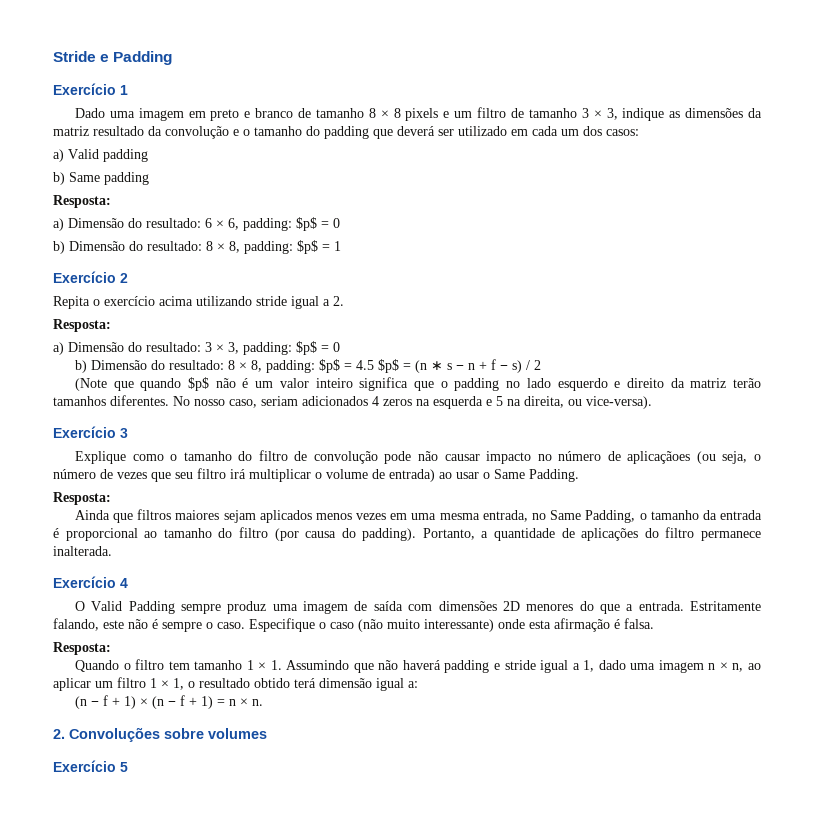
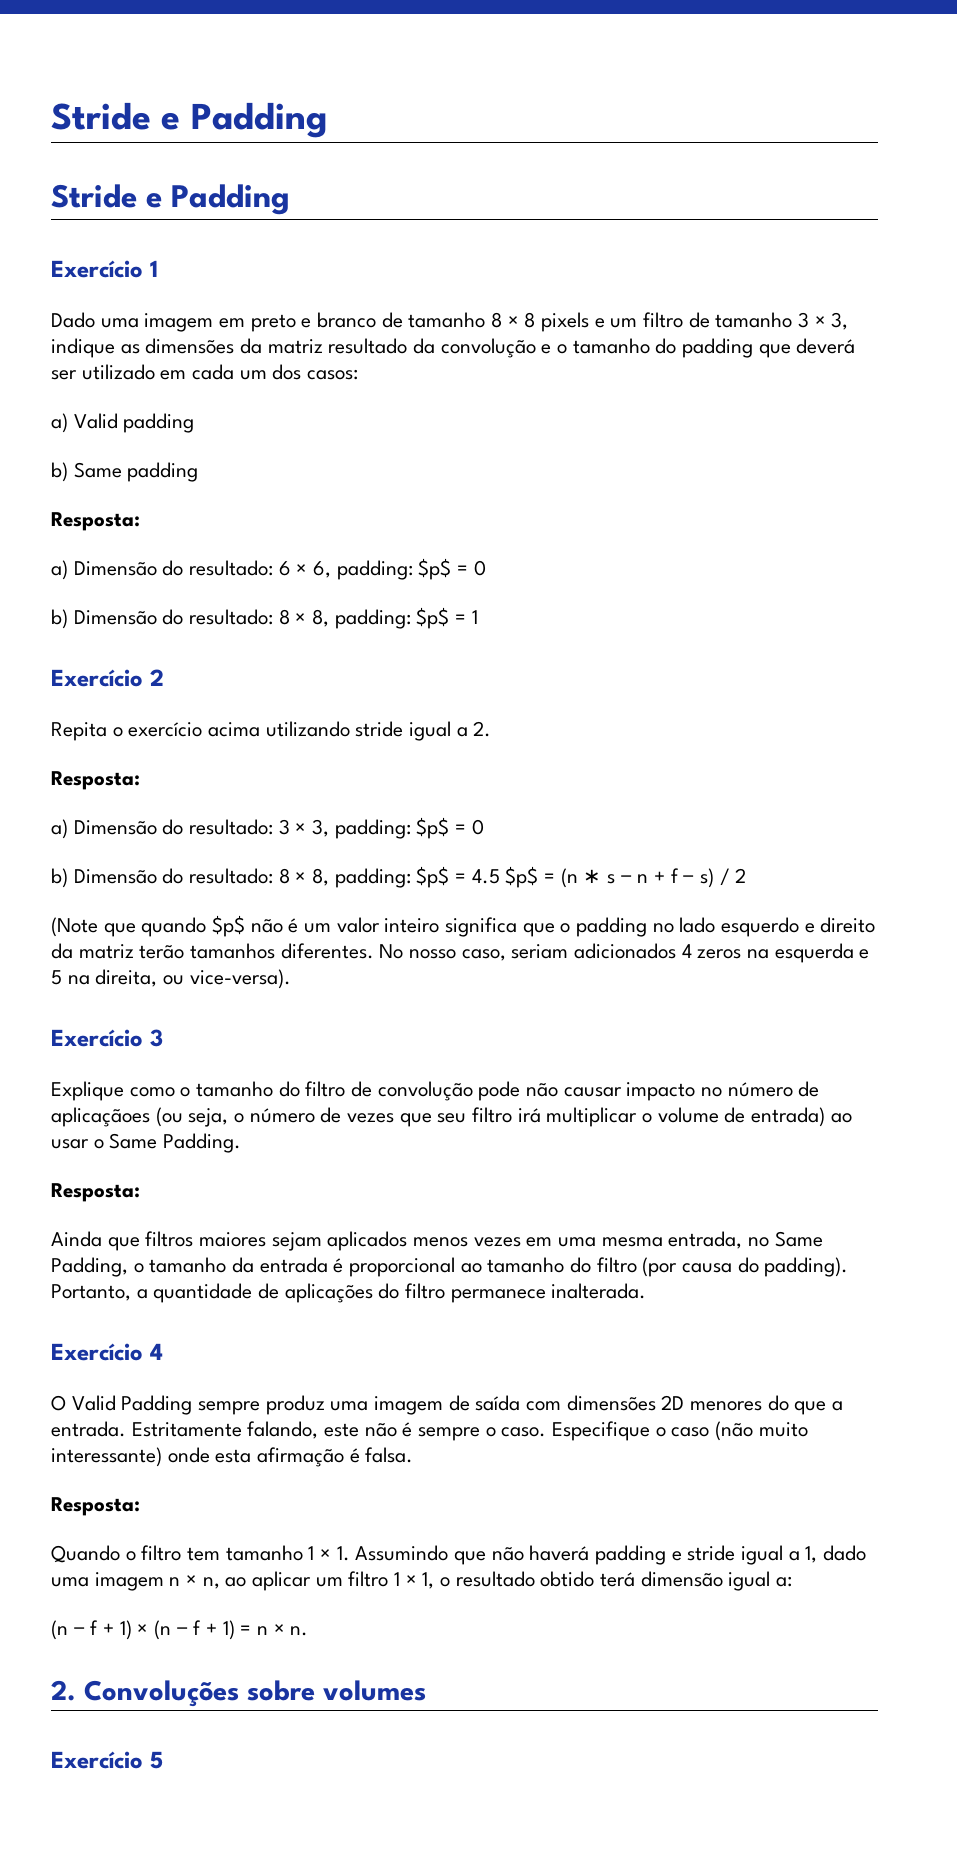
[53,51,173,65] Stride e Padding -> [51,102,327,138] [51,184,290,215] Stride e Padding // Stride e Padding

